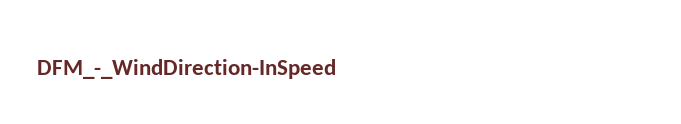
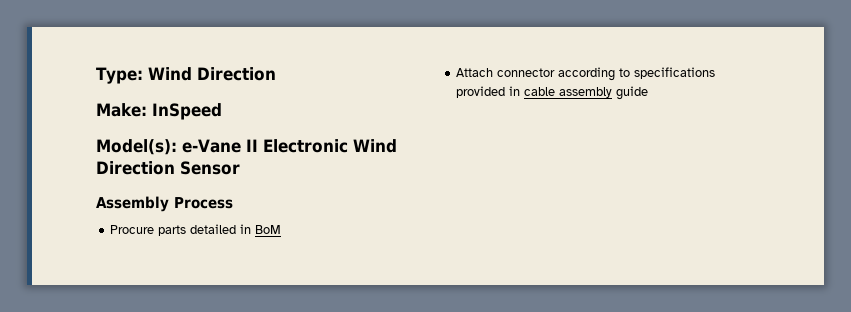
[37,59,336,79] DFM_-_WindDirection-InSpeed -> [96,67,276,84] [96,103,222,120] [96,139,397,155] [96,161,240,175] [96,196,233,212] [110,224,282,236] [456,67,716,81] [456,86,649,100] Type: Wind Direction // Make: InSpeed // Model(s): e-Vane II Electronic Wind Direction Sensor // Assembly Process // Procure parts detailed in BoM // Attach connector according to specifications provided in cable assembly guide

